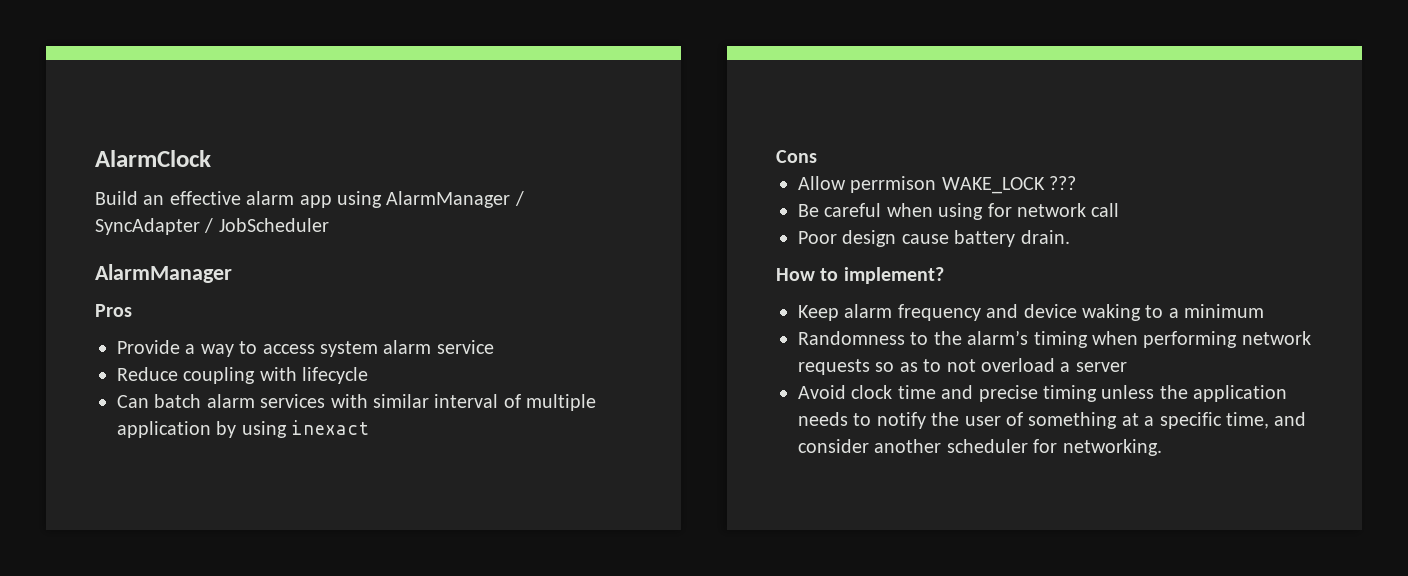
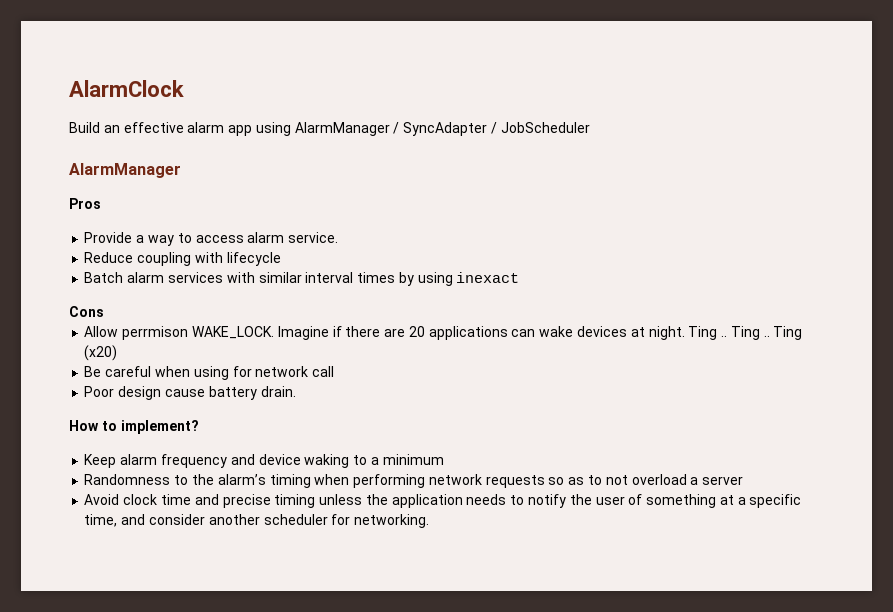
[320,340,494,357] system alarm service -> [247,232,339,243] alarm service.
[117,394,202,408] Can batch -> [84,272,124,283] Batch
[503,394,597,411] [117,421,211,438] of multiple application -> [357,272,396,283] times
[941,176,1077,194] WAKE_LOCK ??? -> [191,326,803,340] [84,345,118,361] WAKE_LOCK. Imagine if there are 20 applications can wake devices at night. Ting .. Ting .. Ting (x20)

